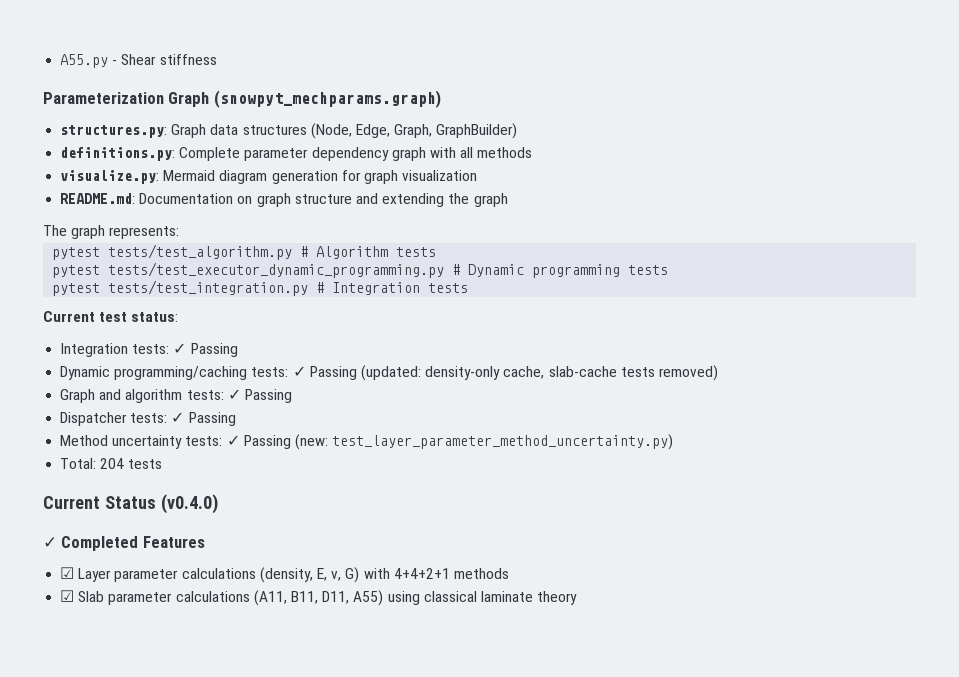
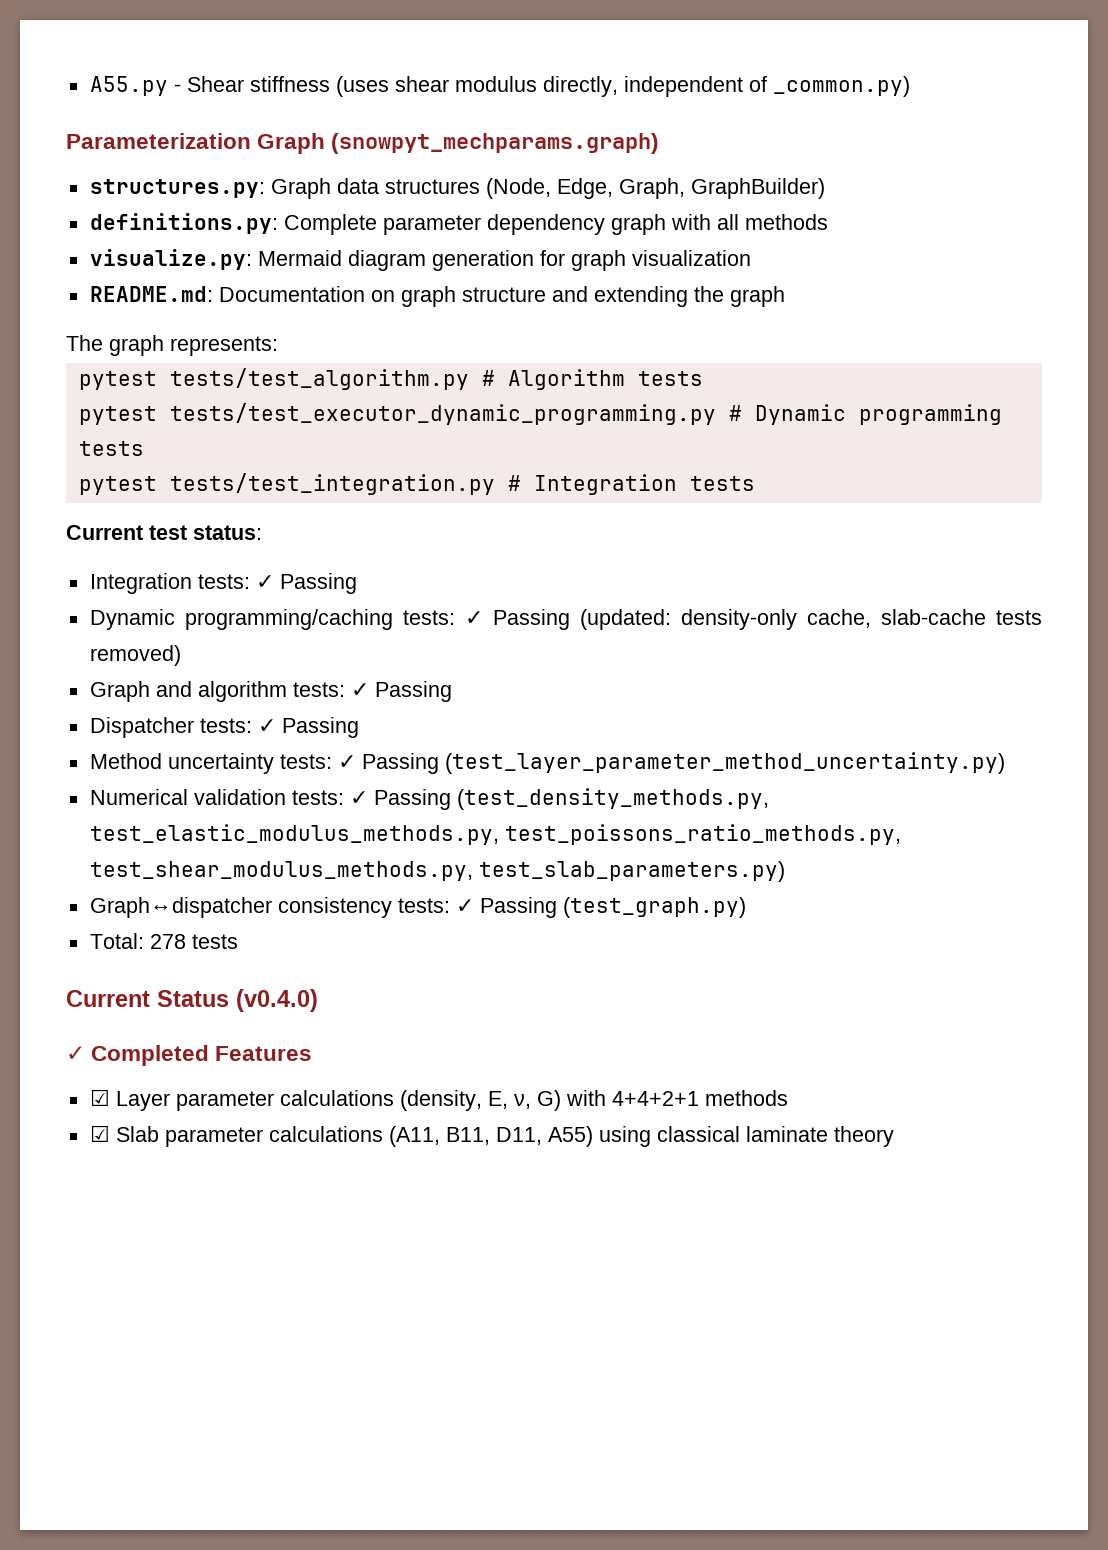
(217, 59) none -> [335,76,910,97] (uses shear modulus directly, independent of _common.py)
[294,434,674,450] (new: test_layer_parameter_method_uncertainty.py) -> [444,752,1005,774] [89,788,769,810] [89,824,901,845] [89,861,785,882] [89,897,746,918] (test_layer_parameter_method_uncertainty.py) // Numerical validation tests: ✓ Passing (test_density_methods.py, test_elastic_modulus_methods.py, test_poissons_ratio_methods.py, test_shear_modulus_methods.py, test_slab_parameters.py) // Graph↔dispatcher consistency tests: ✓ Passing (test_graph.py)
[100,458,125,469] 204 -> [149,934,186,949] 278

